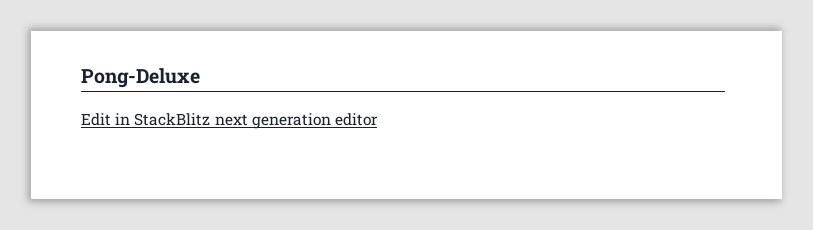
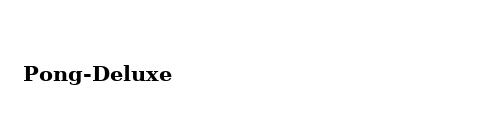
[81,113,378,129] // Edit in StackBlitz next generation editor -> (172, 75) none

